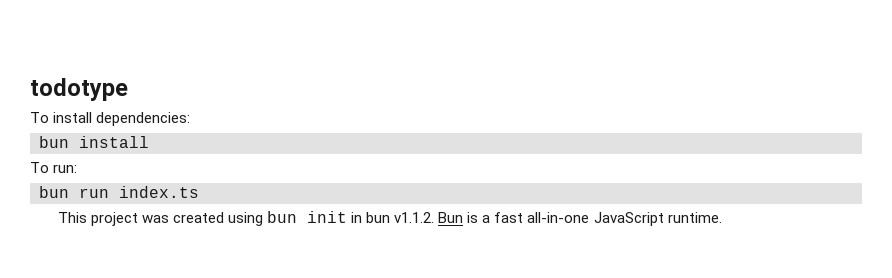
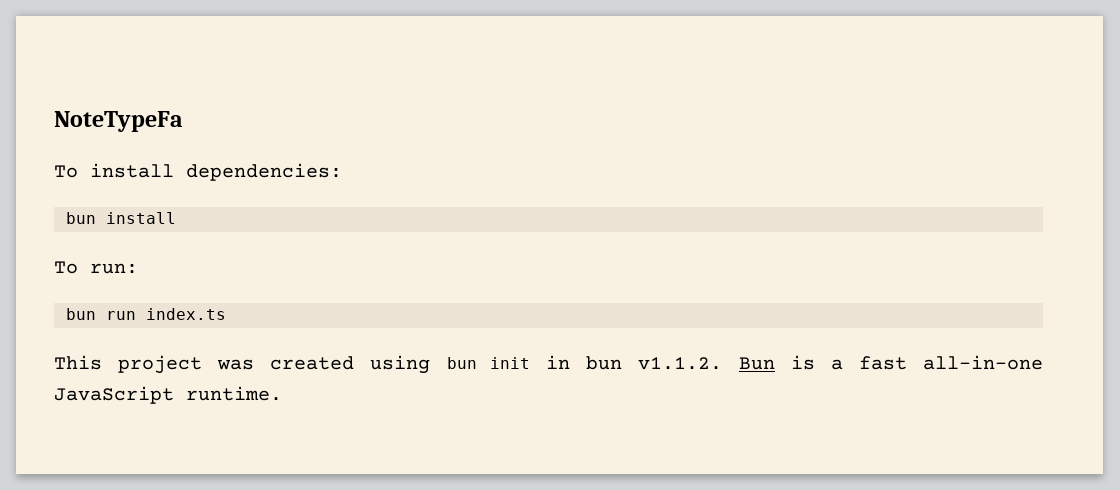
[30,78,128,101] todotype -> [54,111,183,132] NoteTypeFa

